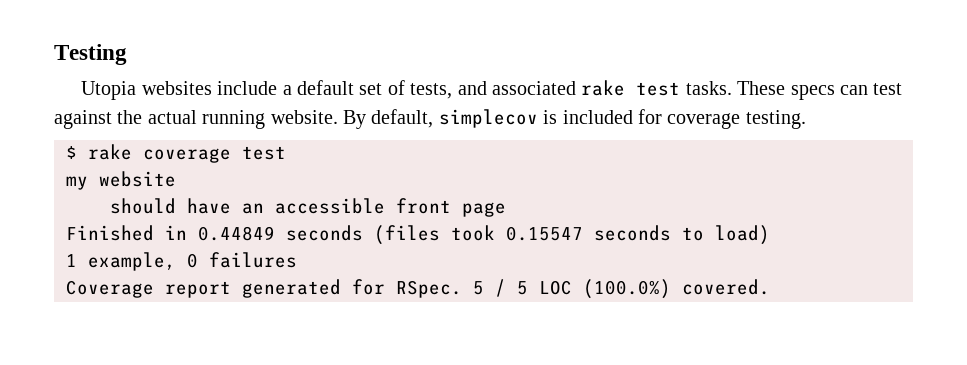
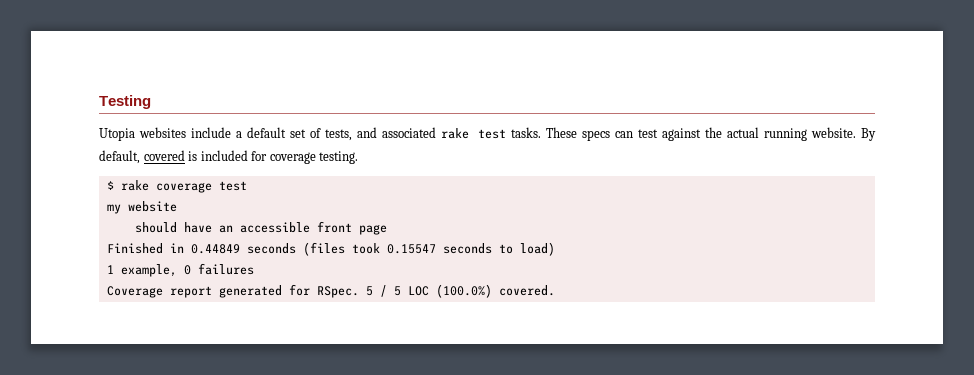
[438,109,538,128] simplecov -> [143,150,185,161] covered

